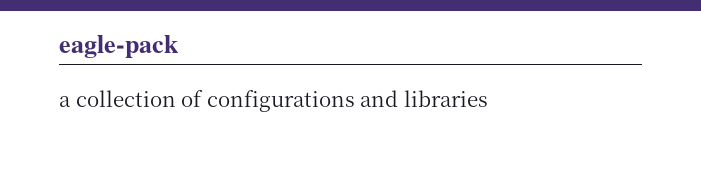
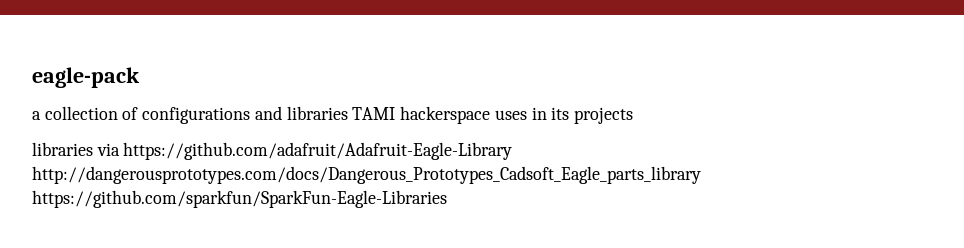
(488, 98) none -> [352,106,633,124] [32,142,513,160] [32,166,701,184] [32,190,447,208] TAMI hackerspace uses in its projects // libraries via https://github.com/adafruit/Adafruit-Eagle-Library http://dangerousprototypes.com/docs/Dangerous_Prototypes_Cadsoft_Eagle_parts_library https://github.com/sparkfun/SparkFun-Eagle-Libraries

